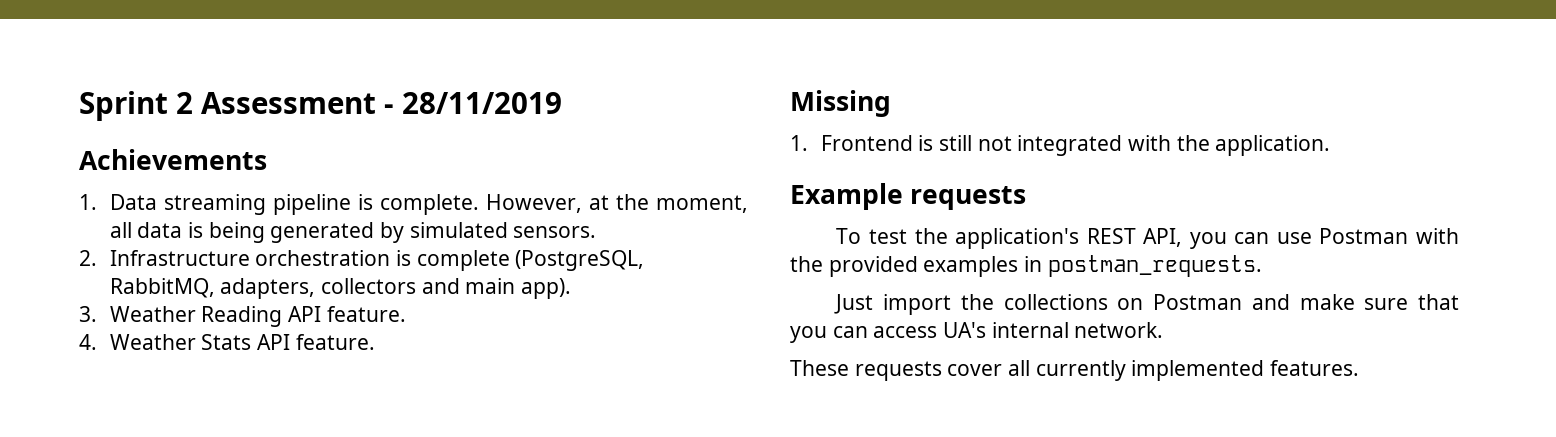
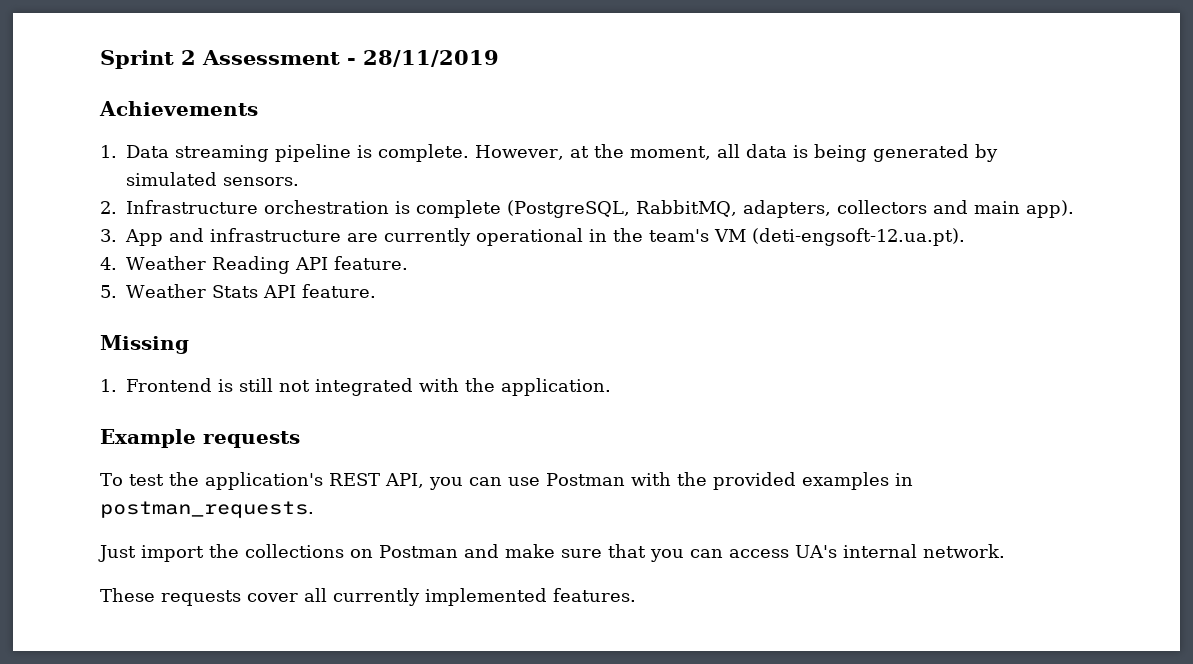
(97, 314) none -> [125,228,965,246] [100,257,117,270] App and infrastructure are currently operational in the team's VM (deti-engsoft-12.ua.pt). // 4.
[79,334,97,350] 4. -> [100,285,117,298] 5.

